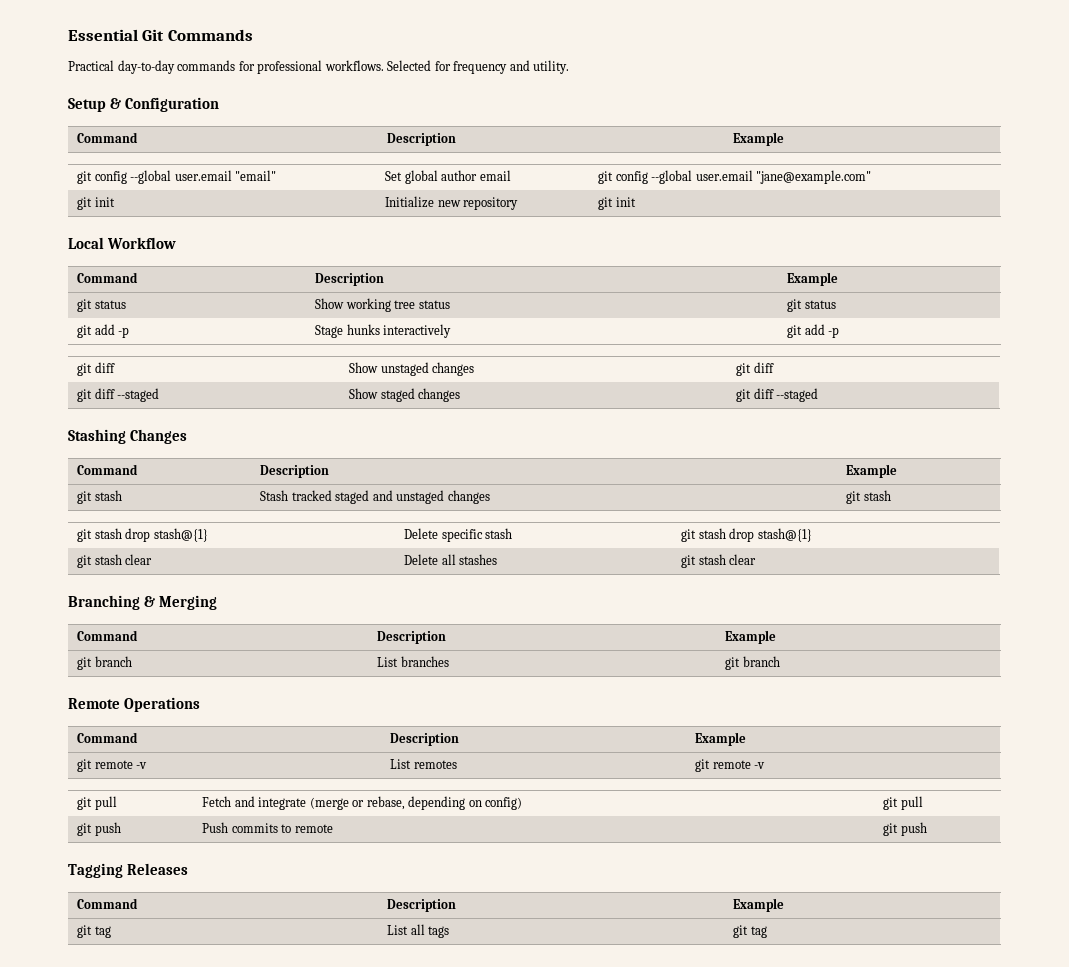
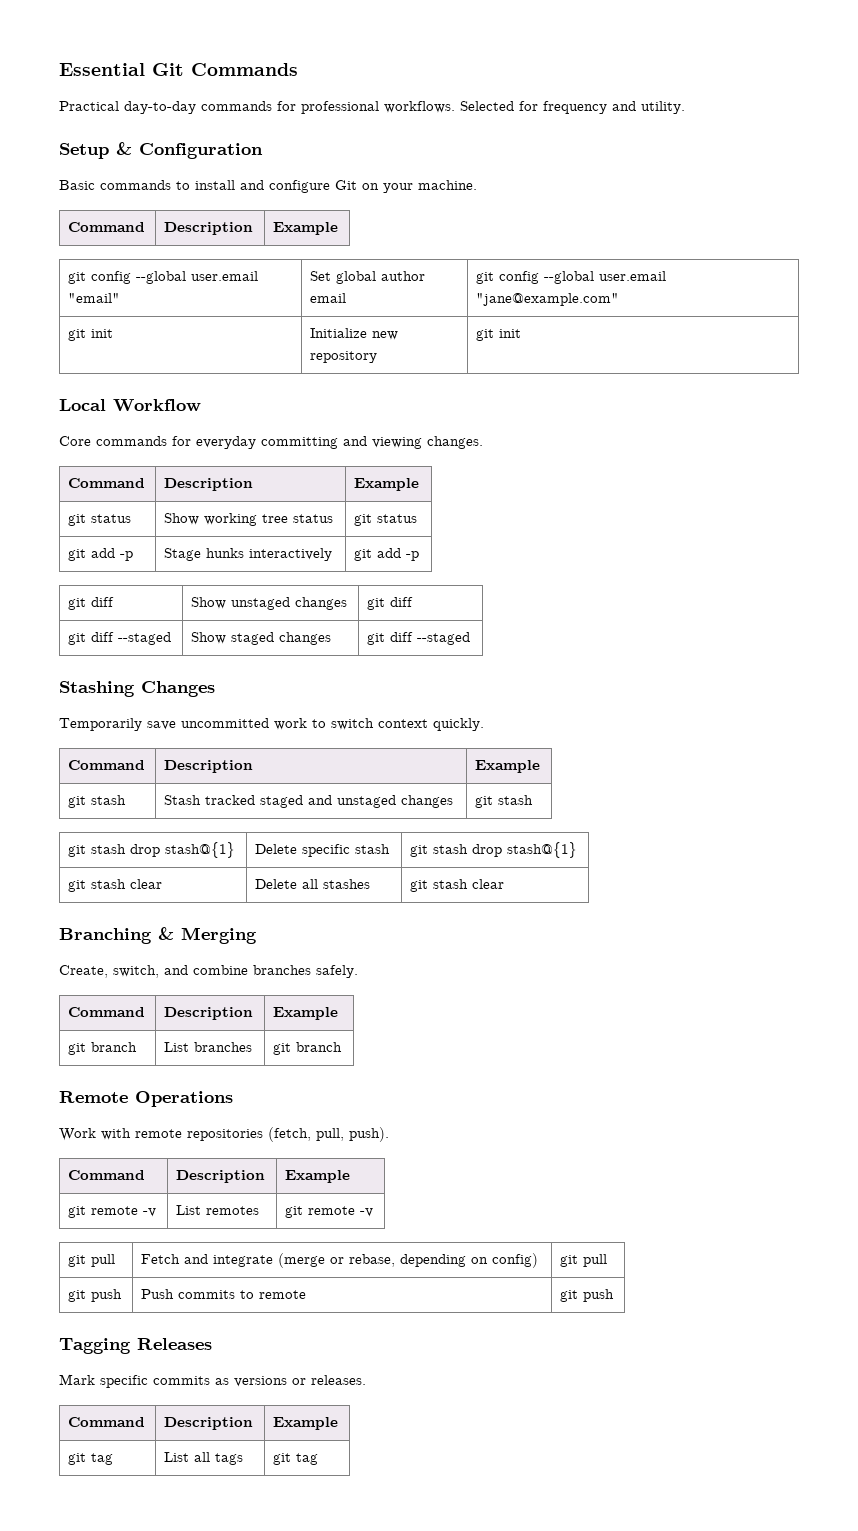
(220, 104) none -> [59,180,477,193] // Basic commands to install and configure Git on your machine.
(177, 243) none -> [59,436,483,449] // Core commands for everyday committing and viewing changes.
(188, 436) none -> [59,718,484,731] // Temporarily save uncommitted work to switch context quickly.
(218, 602) none -> [59,965,358,978] // Create, switch, and combine branches safely.
(201, 704) none -> [59,1127,389,1142] // Work with remote repositories (fetch, pull, push).
(189, 869) none -> [59,1374,366,1388] // Mark specific commits as versions or releases.

